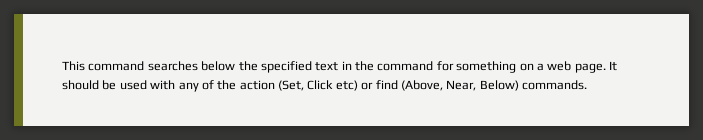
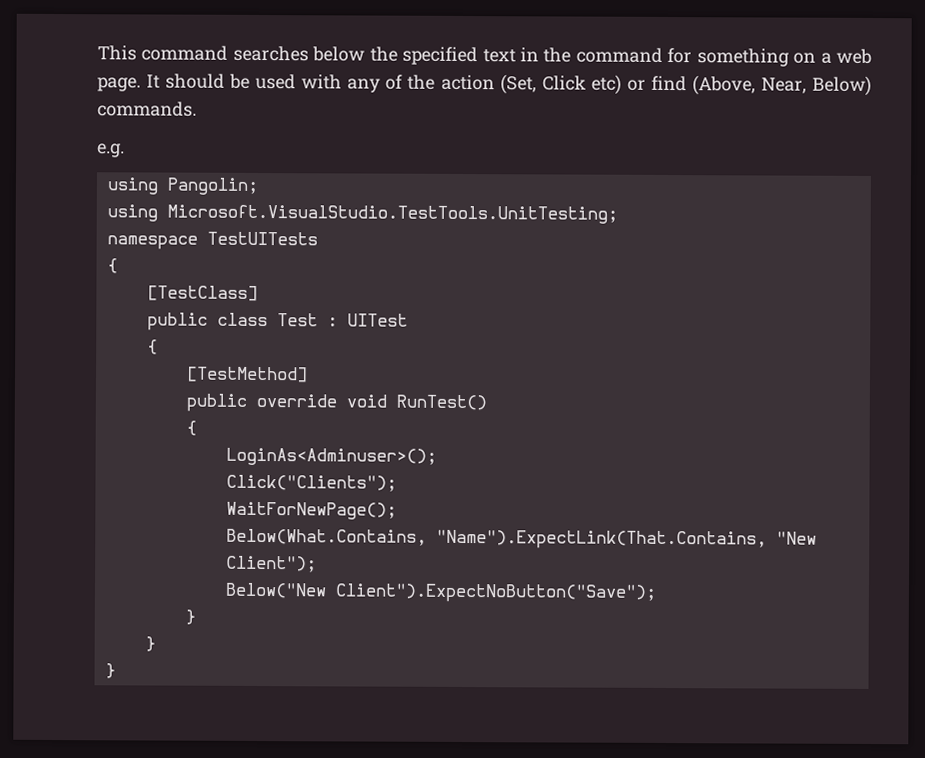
(587, 85) none -> [97,143,125,158] [106,177,258,195] [106,204,618,224] [106,231,318,250] [106,258,118,274] [146,285,258,301] [146,312,408,331] [146,339,158,355] [185,366,308,383] [185,393,487,412] [185,420,197,436] [225,447,437,466] [225,474,397,492] [225,501,397,520] [225,528,817,550] [225,555,317,573] [224,582,656,603] [184,609,196,625] [144,636,156,652] [104,663,116,679] // e.g. // using Pangolin; // using Microsoft.VisualStudio.TestTools.UnitTesting; // namespace TestUITests // { // [TestClass] // public class Test : UITest // { // [TestMethod] // public override void RunTest() // { // LoginAs<Adminuser>(); // Click("Clients"); // WaitForNewPage(); // Below(What.Contains, "Name").ExpectLink(That.Contains, "New Client"); // Below("New Client").ExpectNoButton("Save"); // } // } // }

